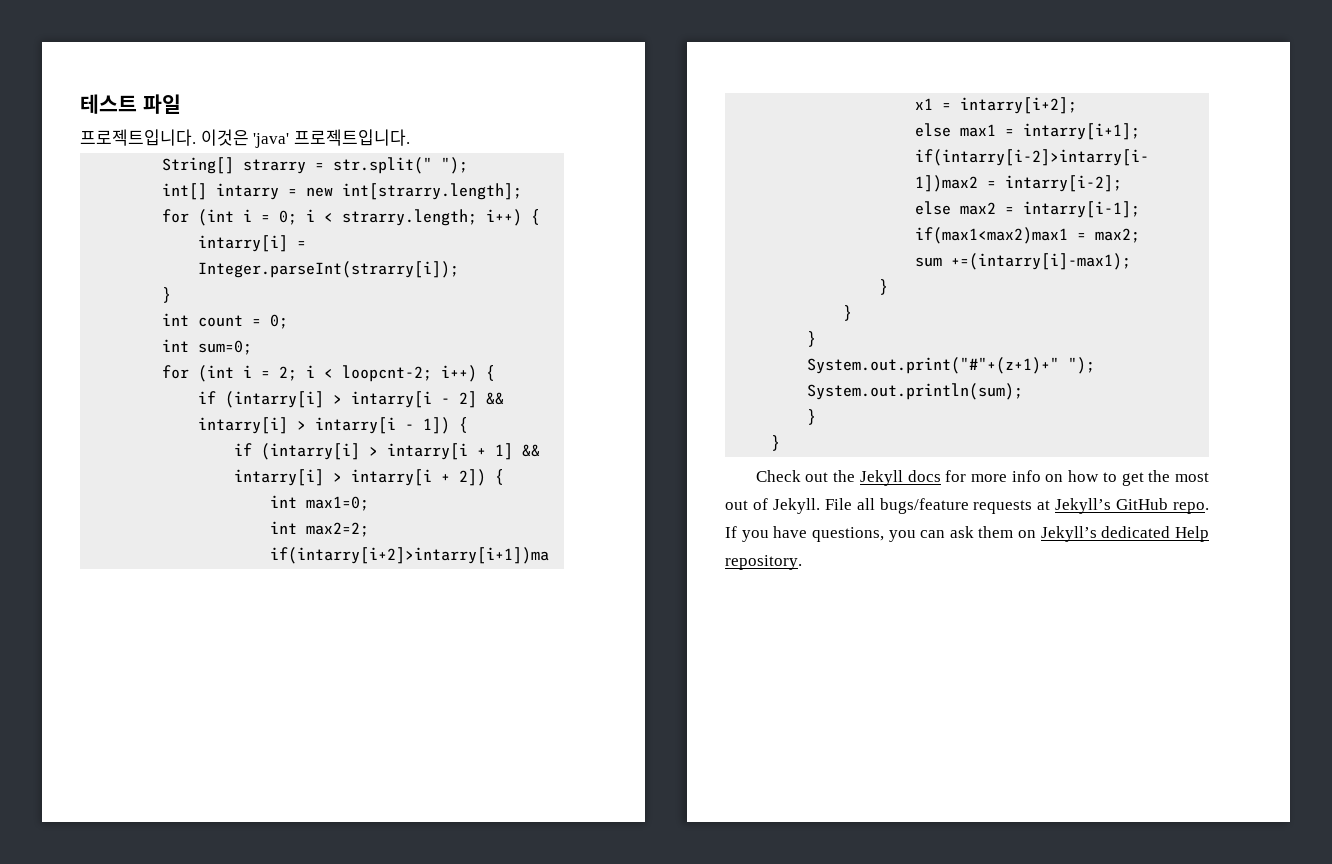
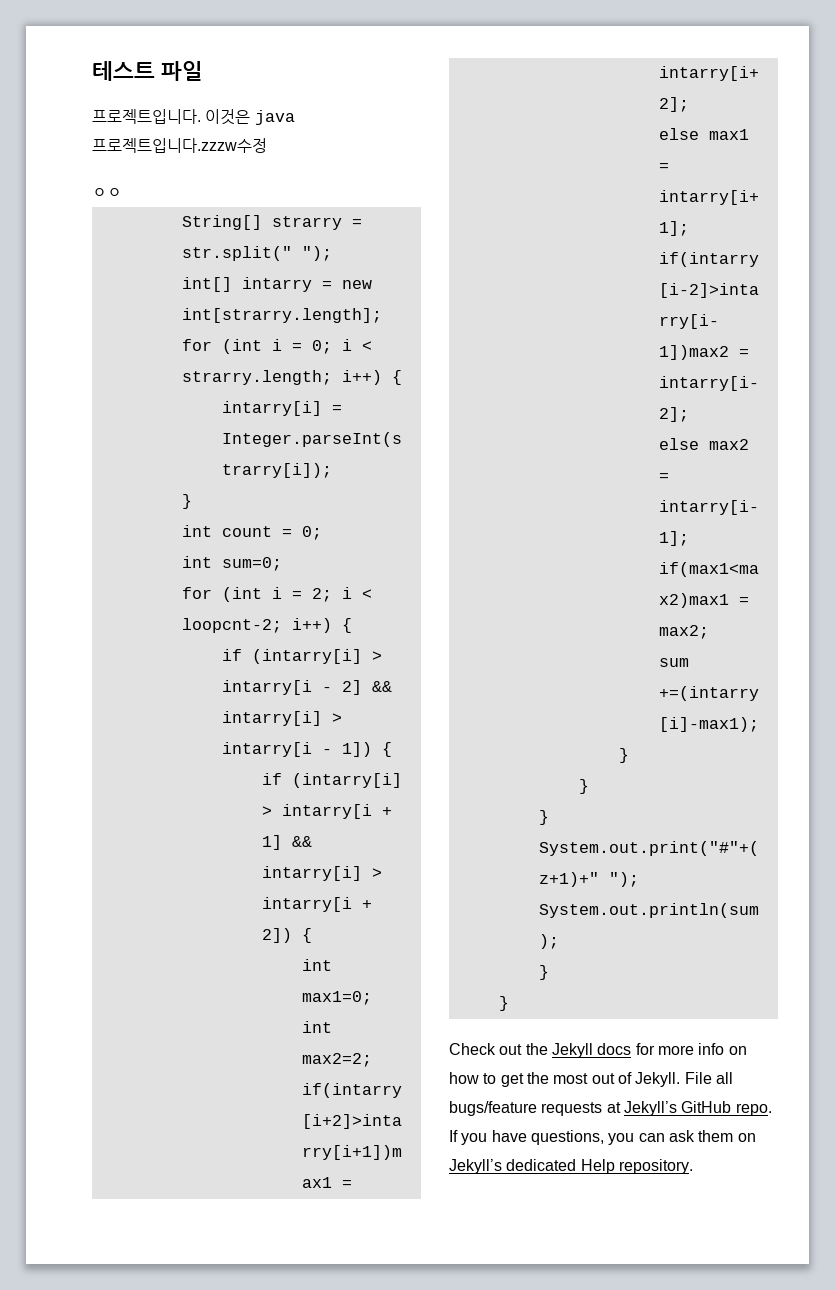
[253,129,410,148] 'java' 프로젝트입니다. -> [254,110,295,125] [92,138,267,153] [92,188,122,197] java 프로젝트입니다.zzzw수정 // ㅇㅇ

